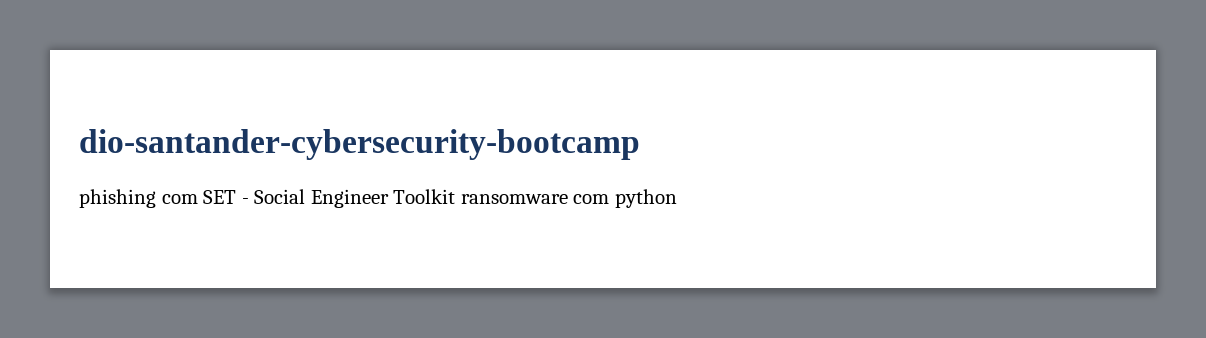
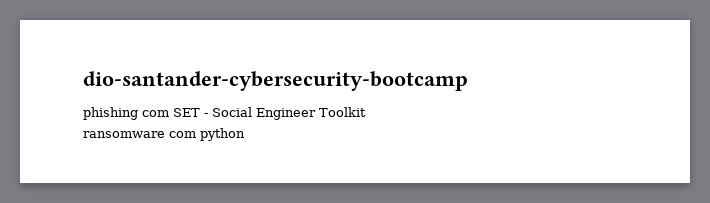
(456, 196) none -> (366, 112) //

